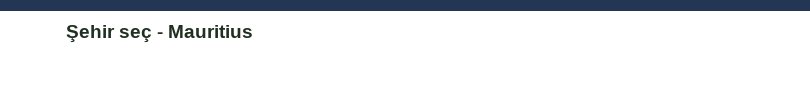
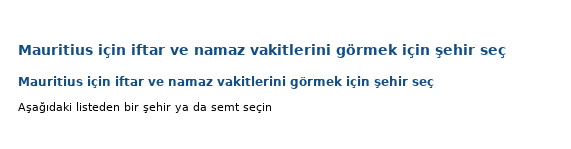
[66,25,254,43] Şehir seç - Mauritius -> [18,44,506,58] [18,76,434,89] [18,102,272,113] Mauritius için iftar ve namaz vakitlerini görmek için şehir seç // Mauritius için iftar ve namaz vakitlerini görmek için şehir seç // Aşağıdaki listeden bir şehir ya da semt seçin

